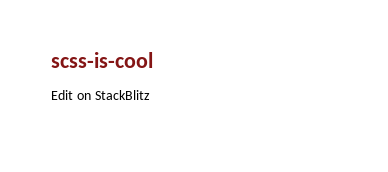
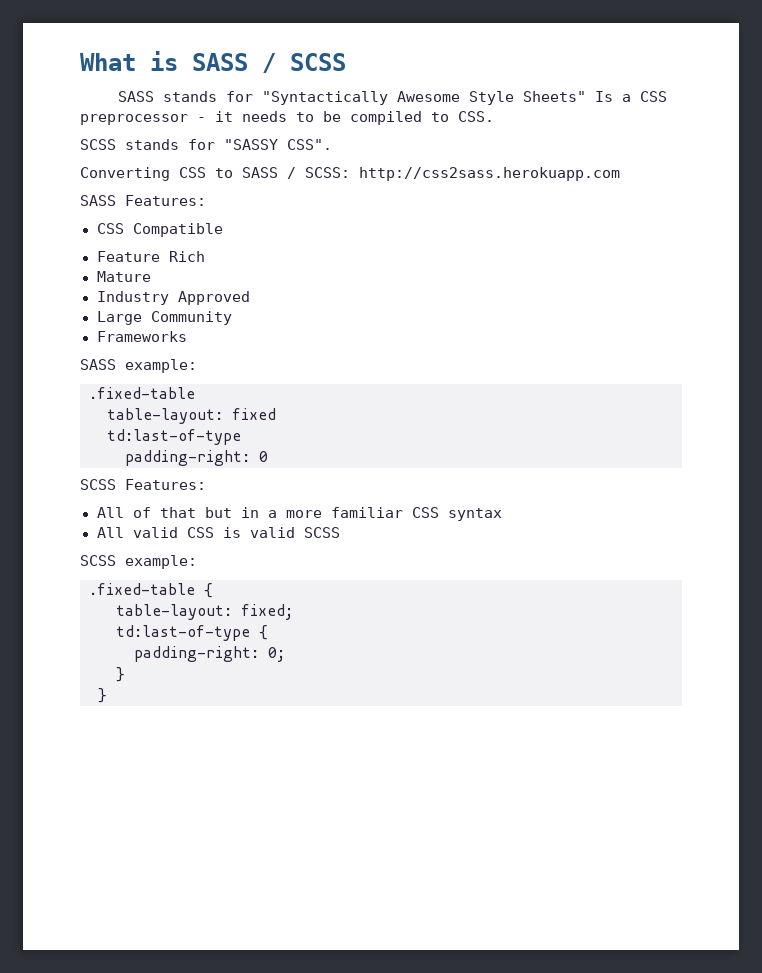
[51,52,153,68] [51,90,150,100] scss-is-cool // Edit on StackBlitz -> [80,51,346,73] [118,91,668,105] [80,111,494,125] [80,139,332,150] [80,167,620,181] [80,195,206,206] [96,223,223,237] [96,251,205,262] [96,271,151,282] [96,291,250,305] [96,311,232,325] [96,331,187,342] [80,359,197,373] [89,387,195,399] [107,408,276,424] [107,429,241,445] [125,450,268,466] [80,479,206,490] [96,507,502,521] [96,527,340,538] [80,555,197,569] [89,583,213,598] [116,604,293,620] [116,625,268,641] [134,646,285,662] [116,667,125,682] [98,688,107,703] What is SASS / SCSS // SASS stands for "Syntactically Awesome Style Sheets" Is a CSS preprocessor - it needs to be compiled to CSS. // SCSS stands for "SASSY CSS". // Converting CSS to SASS / SCSS: http://css2sass.herokuapp.com // SASS Features: // CSS Compatible // Feature Rich // Mature // Industry Approved // Large Community // Frameworks // SASS example: // .fixed-table // table-layout: fixed // td:last-of-type // padding-right: 0 // SCSS Features: // All of that but in a more familiar CSS syntax // All valid CSS is valid SCSS // SCSS example: // .fixed-table { // table-layout: fixed; // td:last-of-type { // padding-right: 0; // } // }

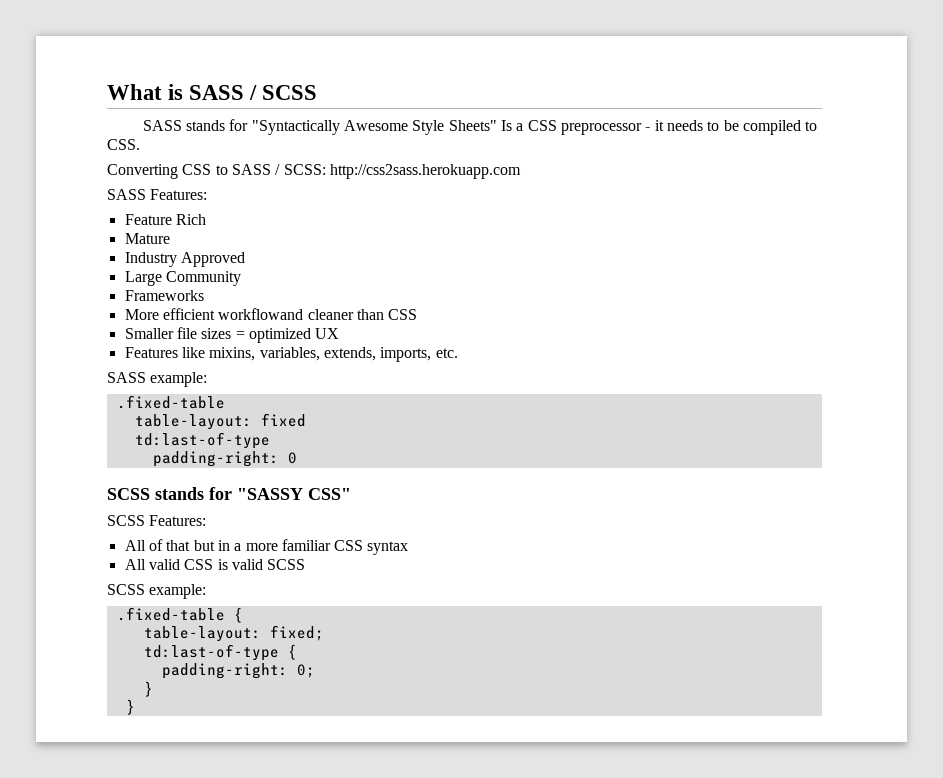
[80,139,332,150] // SCSS stands for "SASSY CSS". -> (140, 144) none
[96,223,223,237] // CSS Compatible -> (208, 194) none
(187, 336) none -> [124,308,418,320] [124,327,340,343] [124,347,458,362] // More efficient workflowand cleaner than CSS // Smaller file sizes = optimized UX // Features like mixins, variables, extends, imports, etc.
(268, 456) none -> [107,487,351,500] // SCSS stands for "SASSY CSS"

